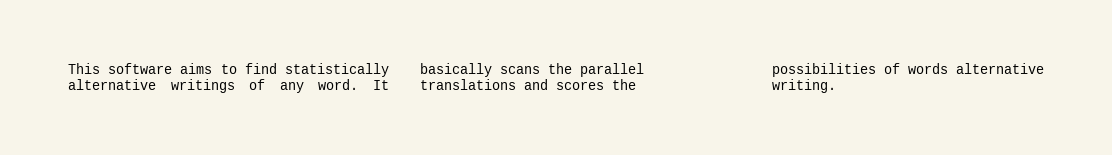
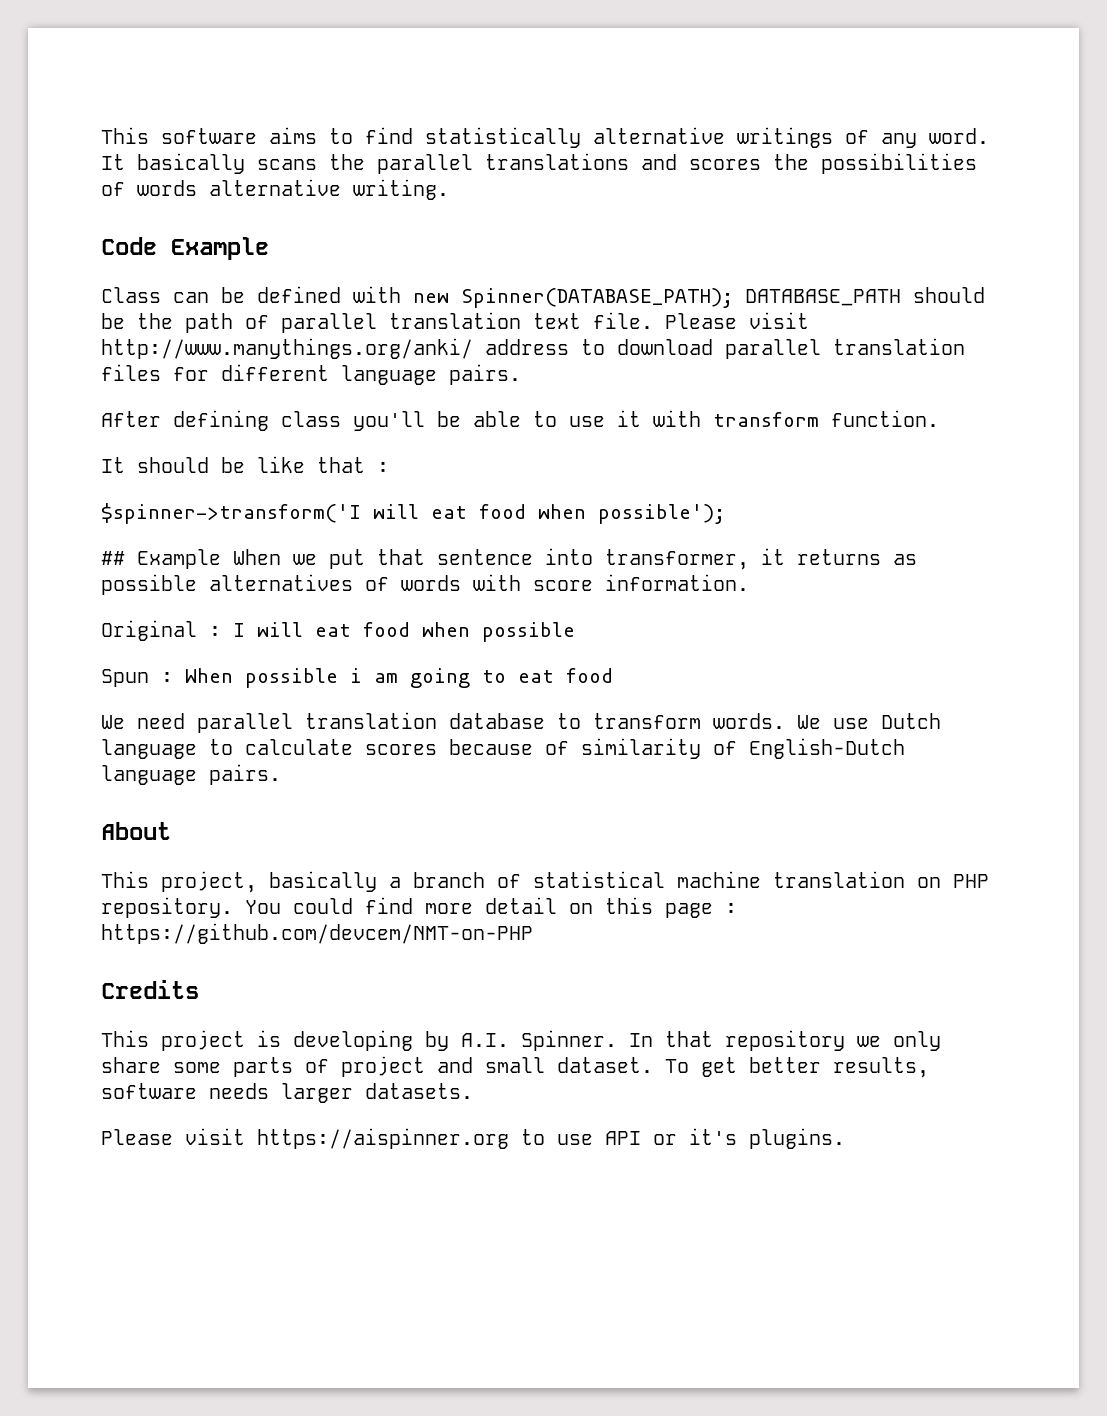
(836, 86) none -> [101,237,269,260] [101,286,985,308] [101,312,809,333] [101,338,965,359] [101,364,521,385] [101,410,939,431] [101,456,389,473] [101,503,725,524] [101,548,917,570] [101,574,749,595] [101,620,575,642] [101,668,613,688] [101,712,941,733] [101,738,905,759] [101,764,281,785] [101,822,171,840] [101,871,989,893] [101,897,737,918] [101,923,533,944] [101,980,199,999] [101,1030,941,1051] [101,1056,929,1078] [101,1083,473,1103] [101,1128,845,1149] // Code Example // Class can be defined with new Spinner(DATABASE_PATH); DATABASE_PATH should be the path of parallel translation text file. Please visit http://www.manythings.org/anki/ address to download parallel translation files for different language pairs. // After defining class you'll be able to use it with transform function. // It should be like that : // $spinner->transform('I will eat food when possible'); // ## Example When we put that sentence into transformer, it returns as possible alternatives of words with score information. // Original : I will eat food when possible // Spun : When possible i am going to eat food // We need parallel translation database to transform words. We use Dutch language to calculate scores because of similarity of English-Dutch language pairs. // About // This project, basically a branch of statistical machine translation on PHP repository. You could find more detail on this page : https://github.com/devcem/NMT-on-PHP // Credits // This project is developing by A.I. Spinner. In that repository we only share some parts of project and small dataset. To get better results, software needs larger datasets. // Please visit https://aispinner.org to use API or it's plugins.

